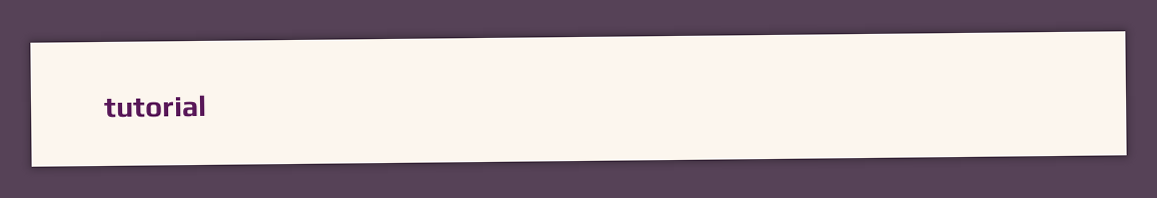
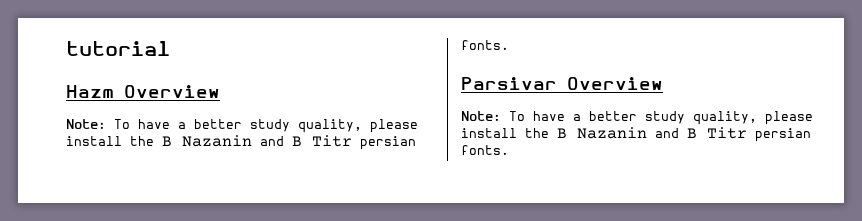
(207, 106) none -> [66,85,220,98] [66,119,418,133] [66,135,416,150] [461,40,509,50] [461,77,663,90] [461,111,813,125] [461,127,811,142] [461,145,509,155] // Hazm Overview // Note: To have a better study quality, please install the B Nazanin and B Titr persian fonts. // Parsivar Overview // Note: To have a better study quality, please install the B Nazanin and B Titr persian fonts.

